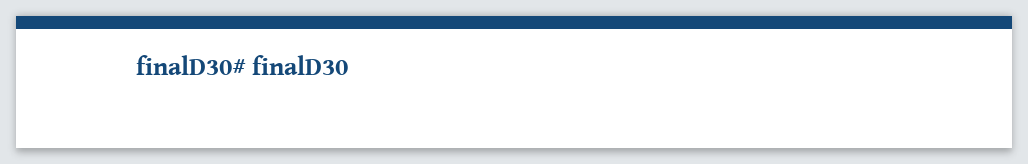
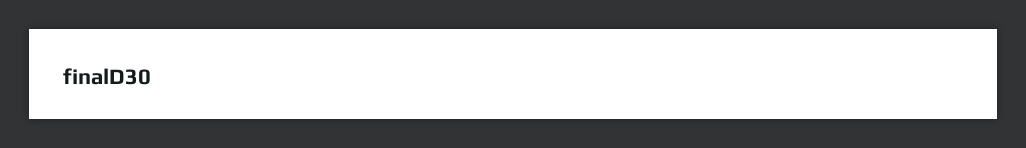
[136,55,246,75] finalD30# -> (63, 76) none

